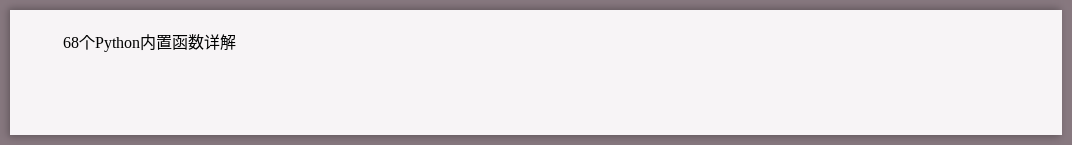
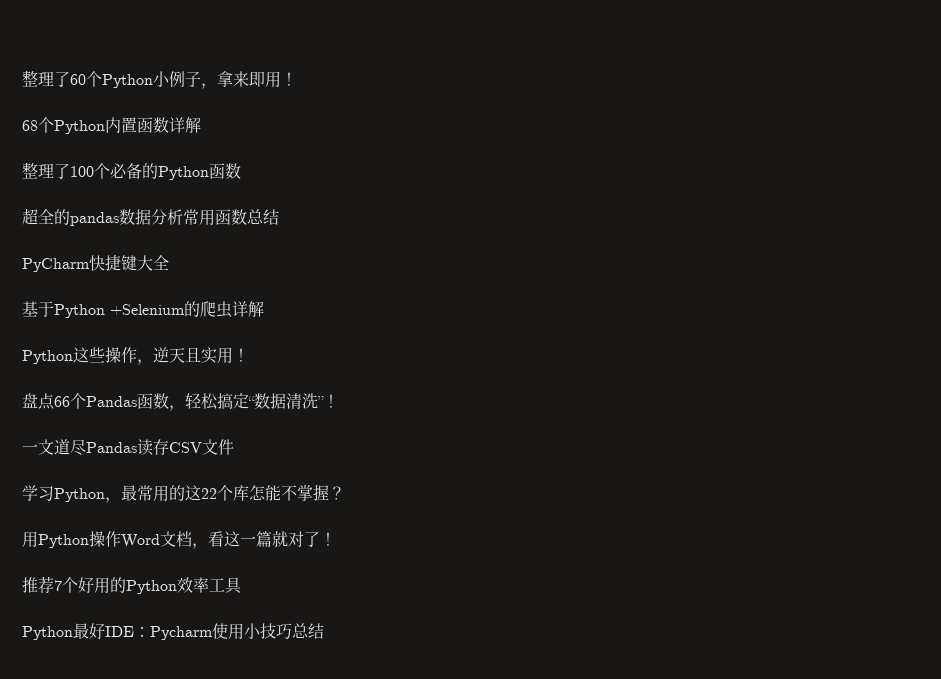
(63, 42) none -> [22,70,297,89] 整理了60个Python小例子，拿来即用！ //
(236, 42) none -> [22,162,241,180] [22,208,279,226] [22,254,169,272] [22,301,264,318] [22,347,249,365] [22,393,339,411] [22,439,234,456] [22,484,345,503] [22,531,336,549] [22,576,242,594] [22,623,324,640] // 整理了100个必备的Python函数 // 超全的pandas数据分析常用函数总结 // PyCharm快捷键大全 // 基于Python +Selenium的爬虫详解 // Python这些操作，逆天且实用！ // 盘点66个Pandas函数，轻松搞定“数据清洗”！ // 一文道尽Pandas读存CSV文件 // 学习Python，最常用的这22个库怎能不掌握？ // 用Python操作Word文档，看这一篇就对了！ // 推荐7个好用的Python效率工具 // Python最好IDE：Pycharm使用小技巧总结

